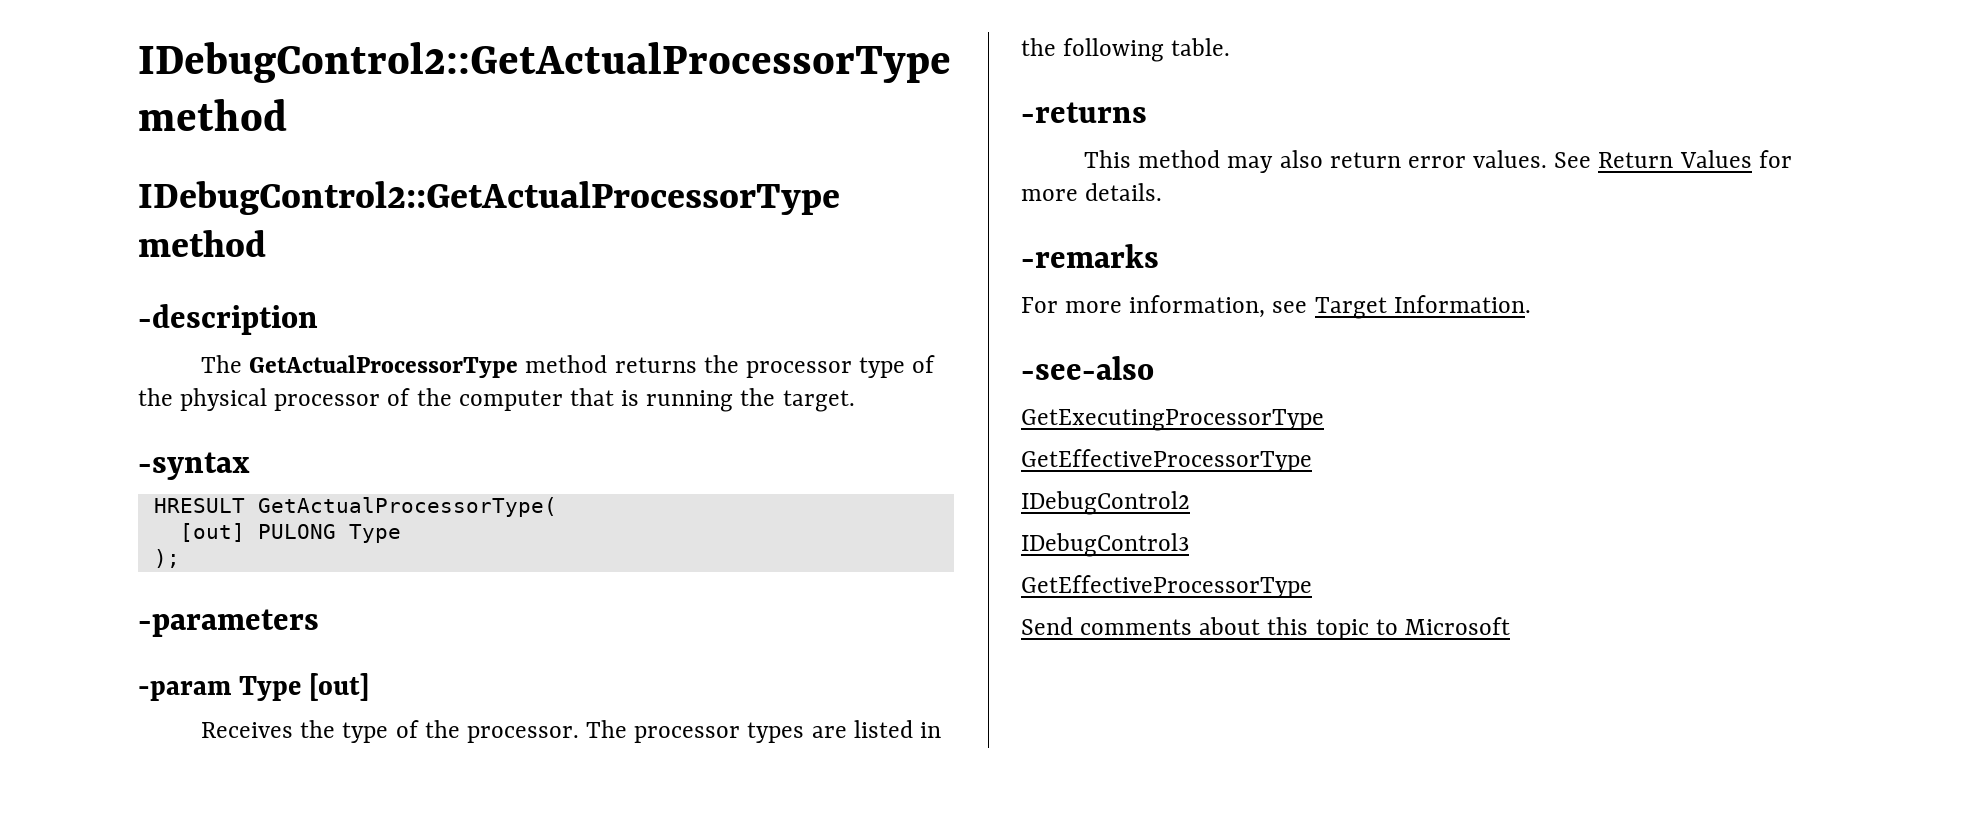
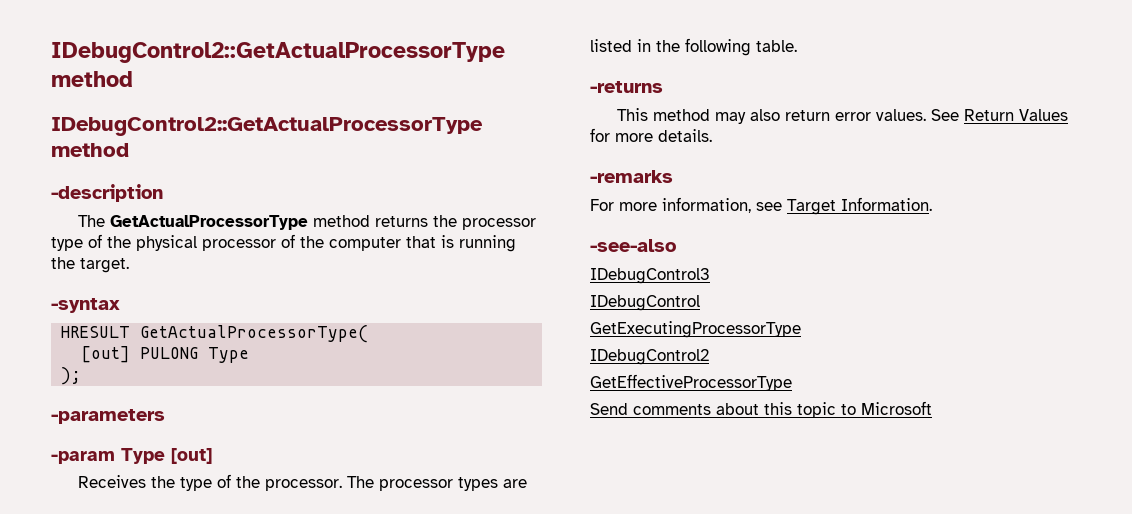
(1154, 368) none -> [590,268,710,284] [590,295,700,311] // IDebugControl3 // IDebugControl
[1021,449,1312,472] // GetEffectiveProcessorType -> (801, 329) none
[1021,533,1189,557] // IDebugControl3 -> (709, 357) none

